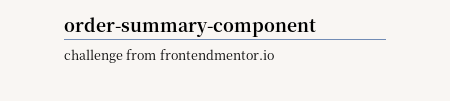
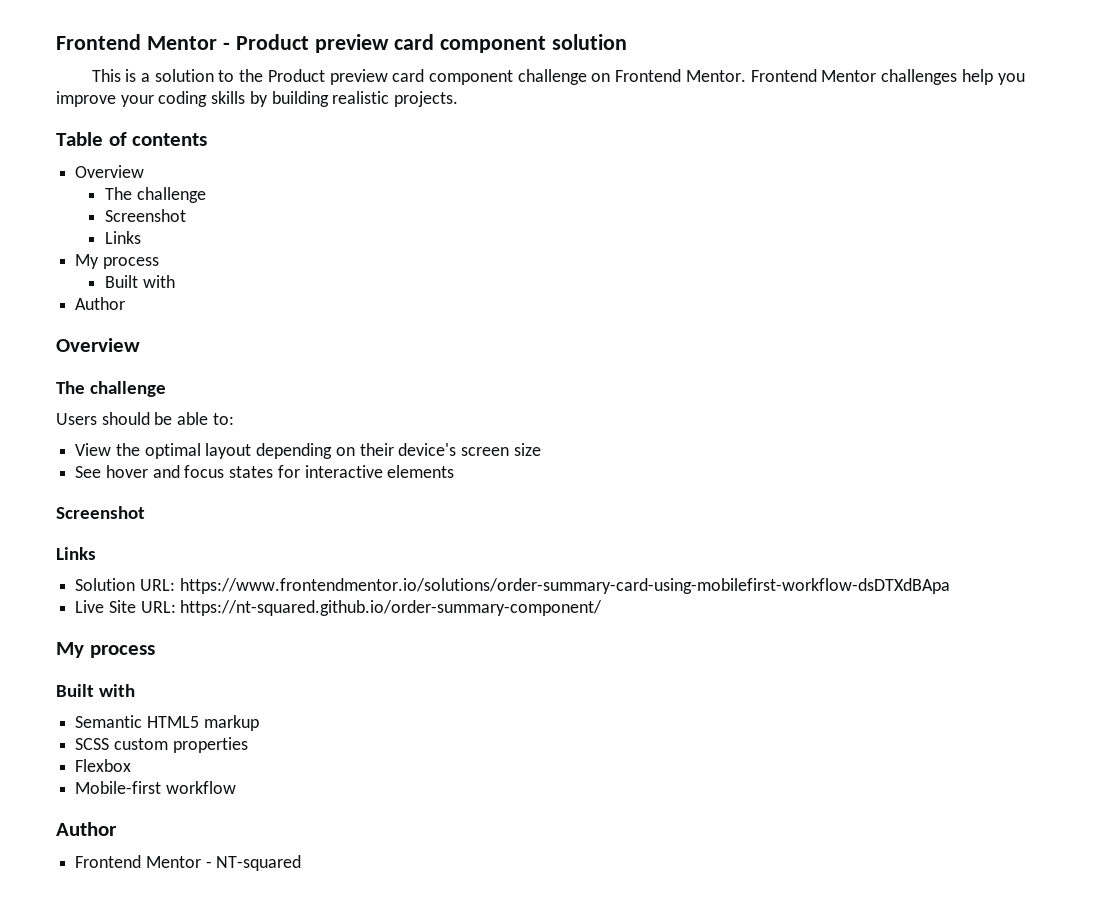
[64,17,316,37] [64,49,274,63] order-summary-component // challenge from frontendmentor.io -> [56,34,627,53] [91,69,1025,85] [56,91,459,107] [56,132,208,146] [75,165,145,178] [105,187,206,203] [105,209,187,222] [105,231,142,244] [75,254,159,269] [105,275,175,288] [75,297,126,310] [56,338,140,352] [56,381,167,397] [56,412,234,425] [75,443,541,459] [75,465,455,478] [56,506,145,519] [56,547,96,560] [75,578,950,594] [75,600,603,616] [56,642,155,658] [56,684,136,697] [75,715,259,731] [75,737,248,753] [75,759,132,772] [75,781,236,794] [56,822,117,836] [75,855,302,871] Frontend Mentor - Product preview card component solution // This is a solution to the Product preview card component challenge on Frontend Mentor. Frontend Mentor challenges help you improve your coding skills by building realistic projects. // Table of contents // Overview // The challenge // Screenshot // Links // My process // Built with // Author // Overview // The challenge // Users should be able to: // View the optimal layout depending on their device's screen size // See hover and focus states for interactive elements // Screenshot // Links // Solution URL: https://www.frontendmentor.io/solutions/order-summary-card-using-mobilefirst-workflow-dsDTXdBApa // Live Site URL: https://nt-squared.github.io/order-summary-component/ // My process // Built with // Semantic HTML5 markup // SCSS custom properties // Flexbox // Mobile-first workflow // Author // Frontend Mentor - NT-squared

